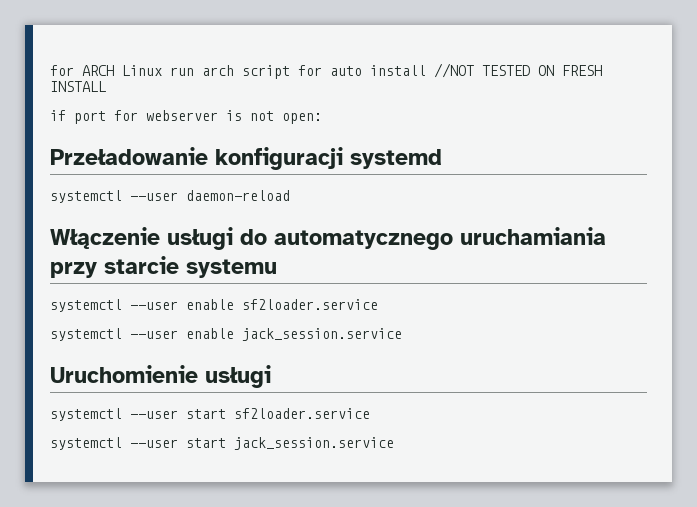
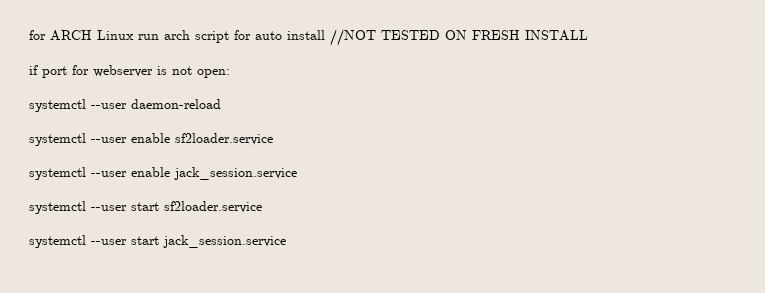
[50,147,442,170] // Przeładowanie konfiguracji systemd -> (230, 73) none
[50,227,606,250] [50,256,277,278] // Włączenie usługi do automatycznego uruchamiania przy starcie systemu -> (221, 104) none
[50,365,271,388] // Uruchomienie usługi -> (297, 173) none

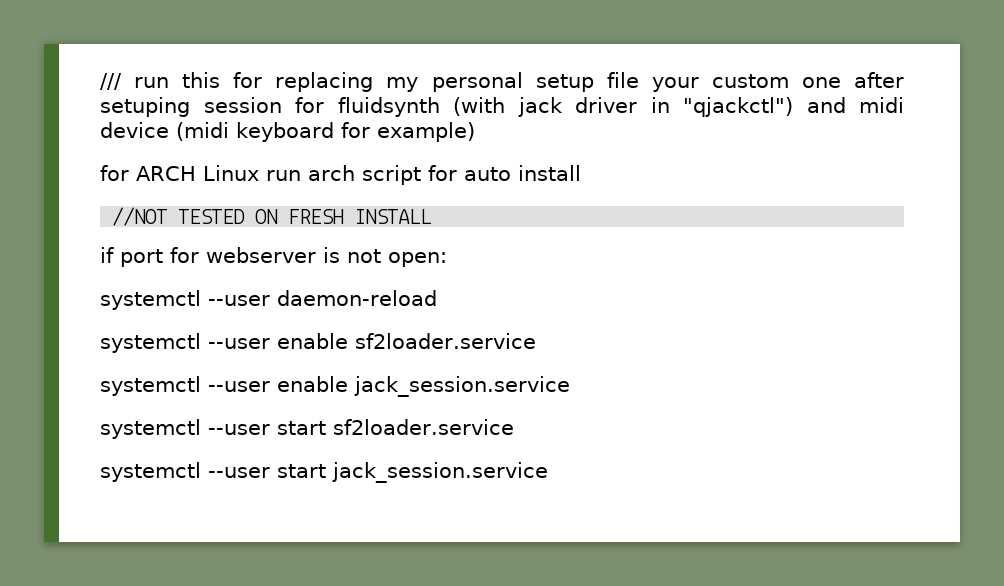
(29, 35) none -> [100,72,905,92] [100,97,904,117] [100,122,475,142] /// run this for replacing my personal setup file your custom one after setuping session for fluidsynth (with jack driver in "qjackctl") and midi device (midi keyboard for example) //
(325, 35) none -> (581, 173) //

